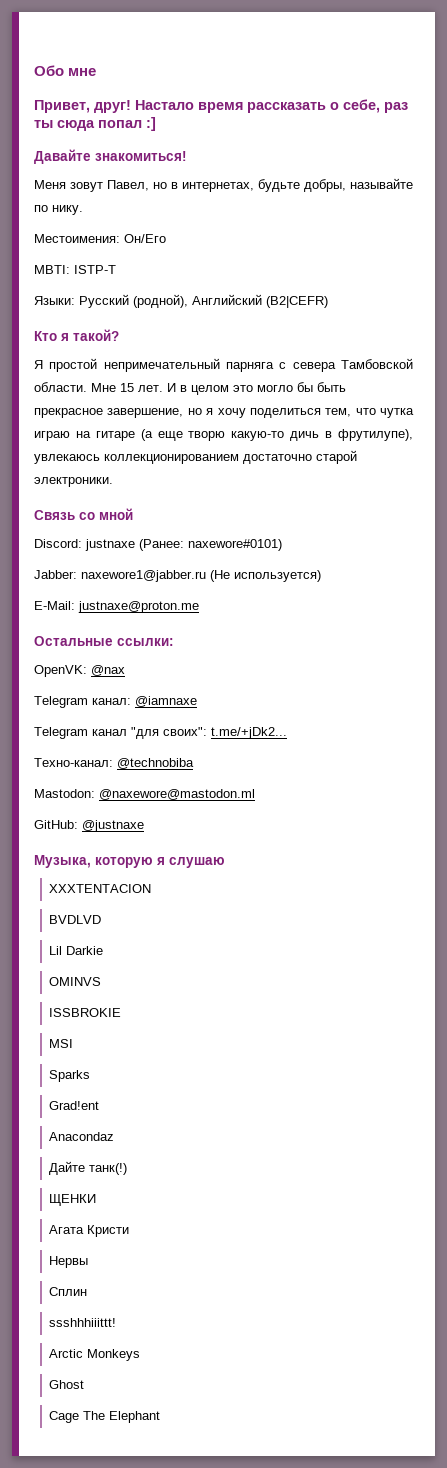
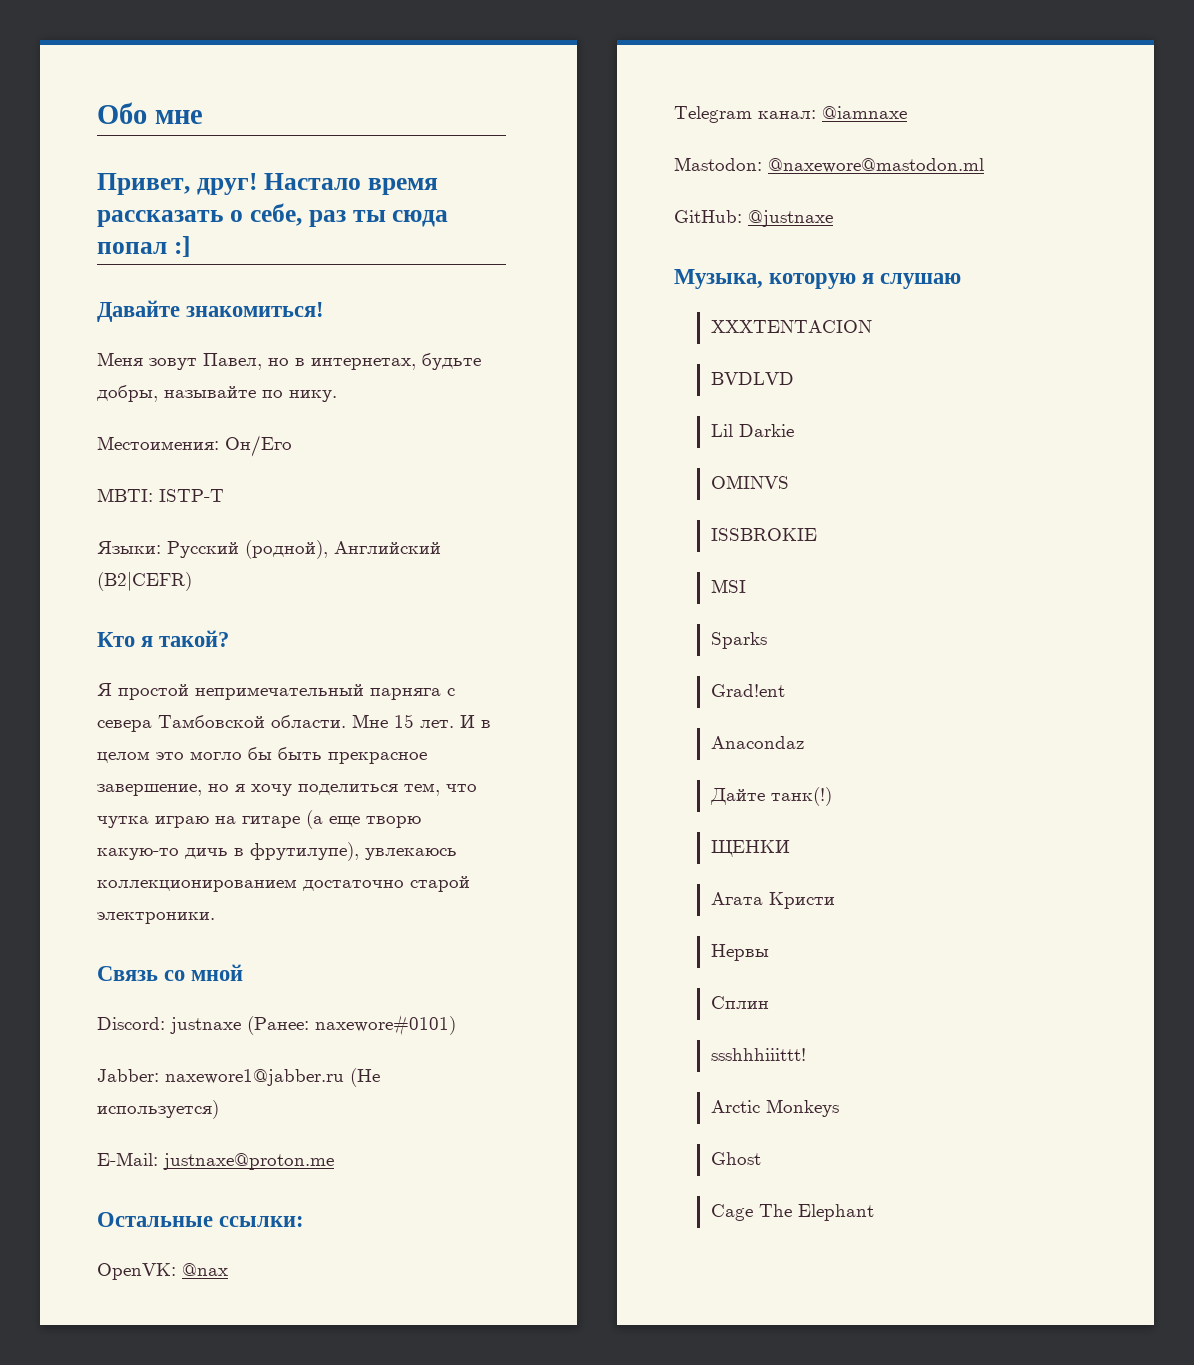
[34,727,287,739] [34,758,194,769] // Telegram канал "для своих": t.me/+jDk2... // Техно-канал: @technobiba -> (907, 112) none

